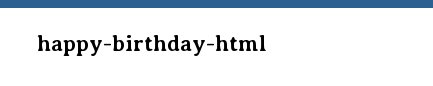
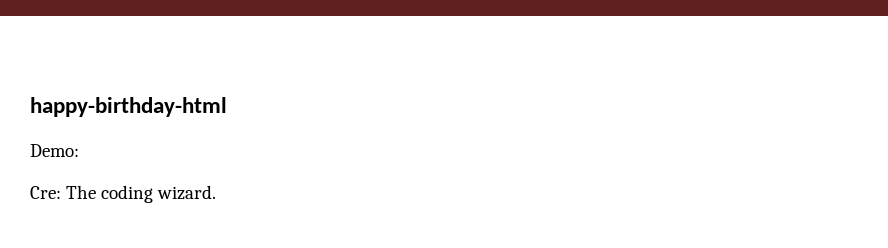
(267, 45) none -> [30,144,79,157] [30,185,217,203] // Demo: // Cre: The coding wizard.

